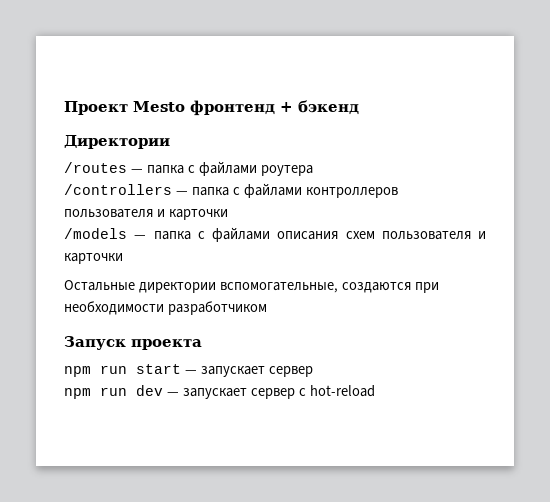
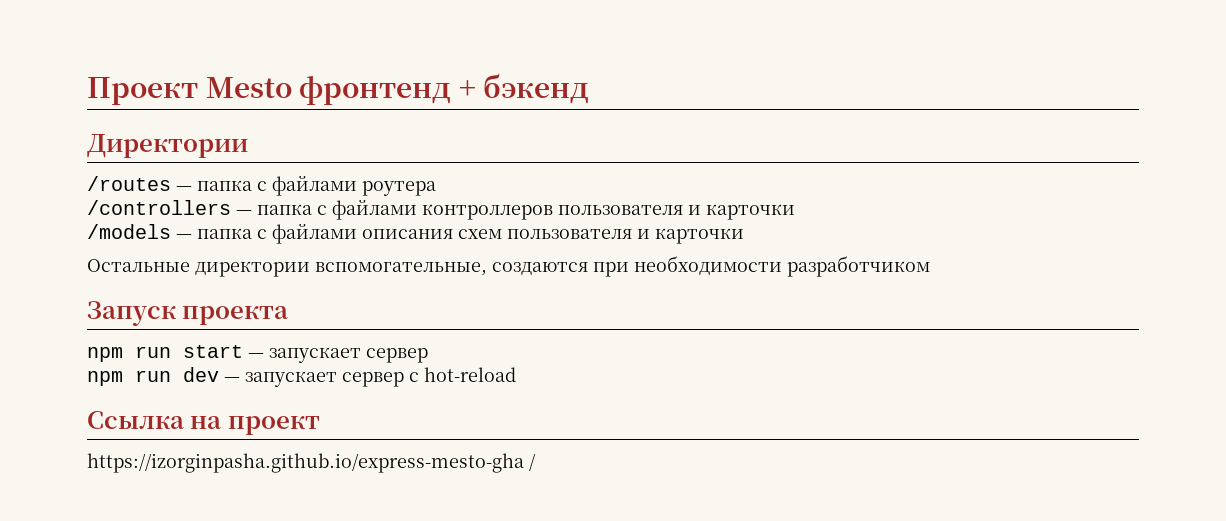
(375, 391) none -> [87,411,320,435] [87,453,536,473] // Ссылка на проект // https://izorginpasha.github.io/express-mesto-gha /

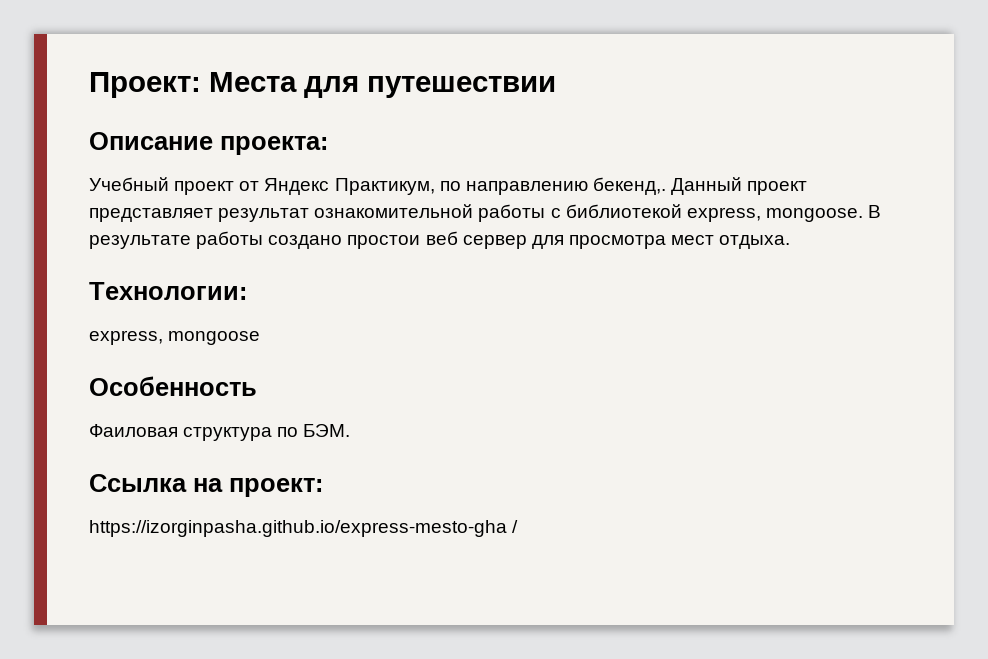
[87,73,590,105] [87,134,248,158] [87,176,436,196] [87,200,795,220] [87,224,744,244] [87,256,930,277] [87,301,289,326] [87,345,428,363] [87,367,516,387] Проект Mesto фронтенд + бэкенд // Директории // /routes — папка с файлами роутера // /controllers — папка с файлами контроллеров пользователя и карточки // /models — папка с файлами описания схем пользователя и карточки // Остальные директории вспомогательные, создаются при необходимости разработчиком // Запуск проекта // npm run start — запускает сервер // npm run dev — запускает сервер с hot-reload -> [89,72,556,98] [89,132,328,155] [89,177,808,195] [89,204,882,222] [89,231,791,249] [89,282,247,300] [89,330,261,345] [89,376,257,396] [89,424,351,441] Проект: Места для путешествии // Описание проекта: // Учебный проект от Яндекс Практикум, по направлению бекенд,. Данный проект представляет результат ознакомительной работы с библиотекой express, mongoose. В результате работы создано простои веб сервер для просмотра мест отдыха. // Технологии: // express, mongoose // Особенность // Фаиловая структура по БЭМ.
[227,416,320,435] проект -> [229,478,323,497] проект:

